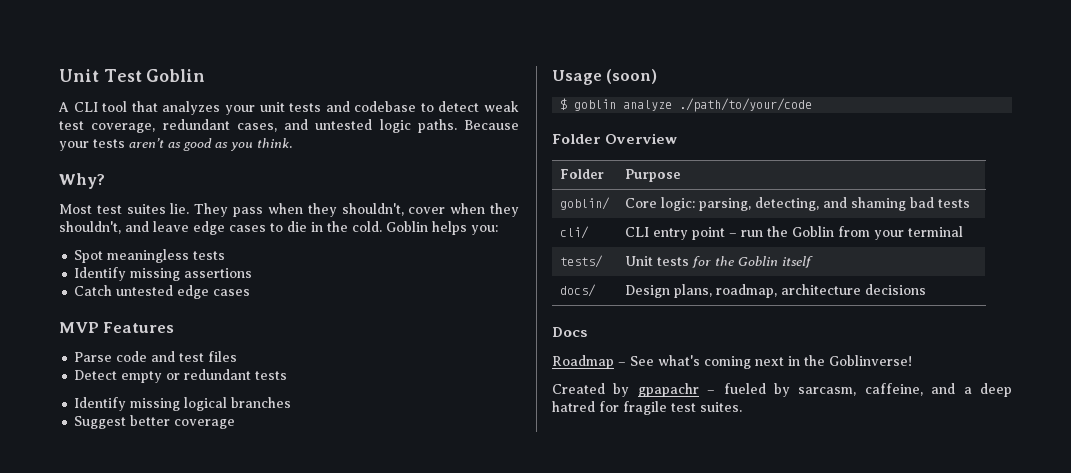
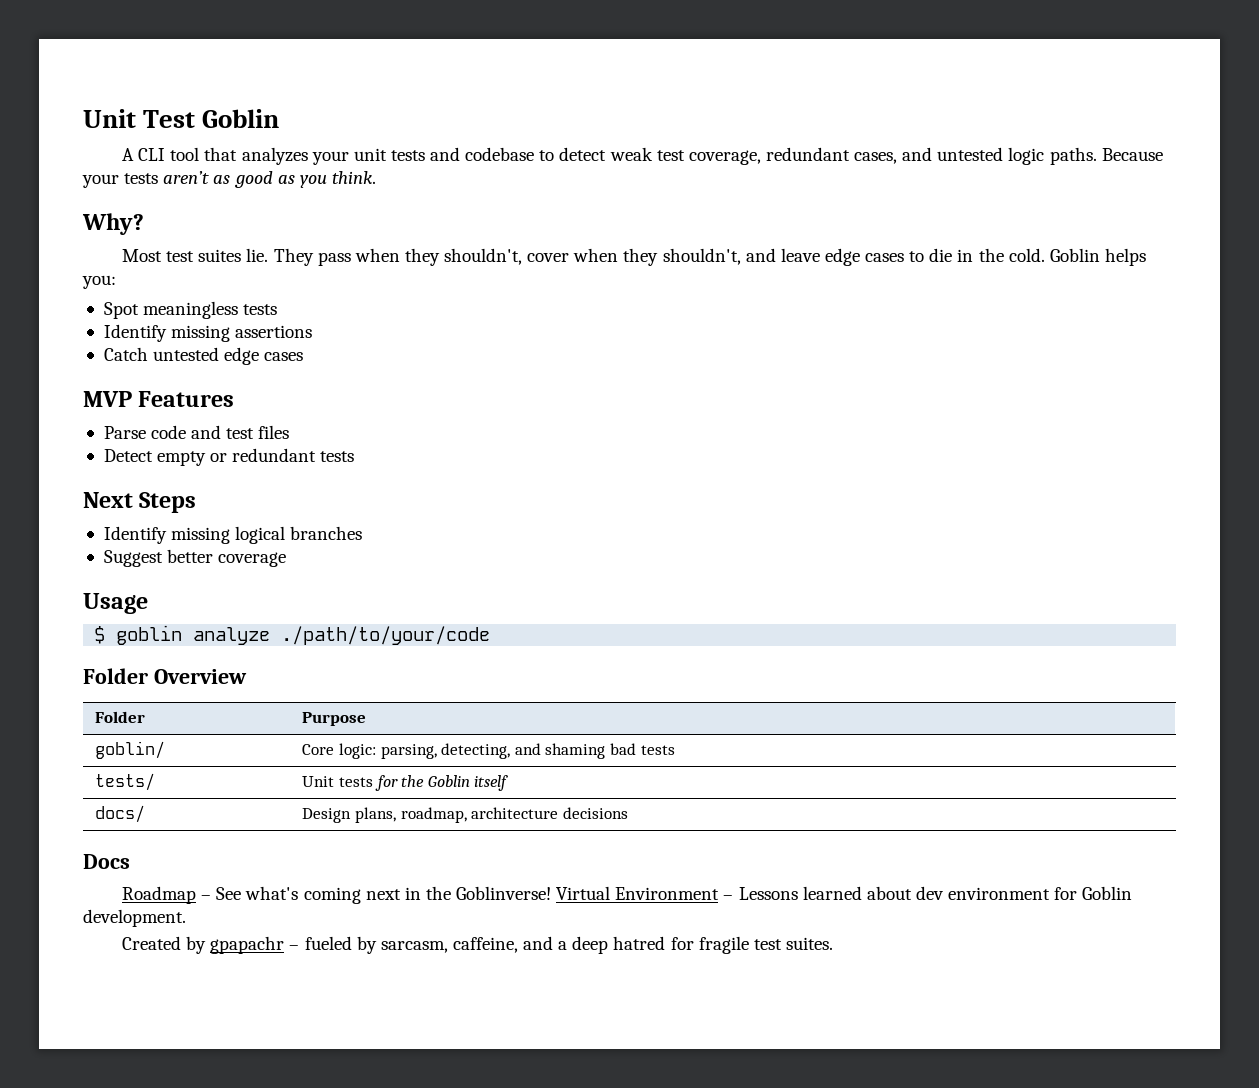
(288, 375) none -> [83,492,197,513] // Next Steps
[606,69,658,84] (soon) -> (148, 603) none
[559,226,589,239] [624,226,963,240] // cli/ | CLI entry point – run the Goblin from your terminal -> (675, 750) none
(912, 360) none -> [556,886,1133,900] [83,909,186,927] Virtual Environment – Lessons learned about dev environment for Goblin development.

